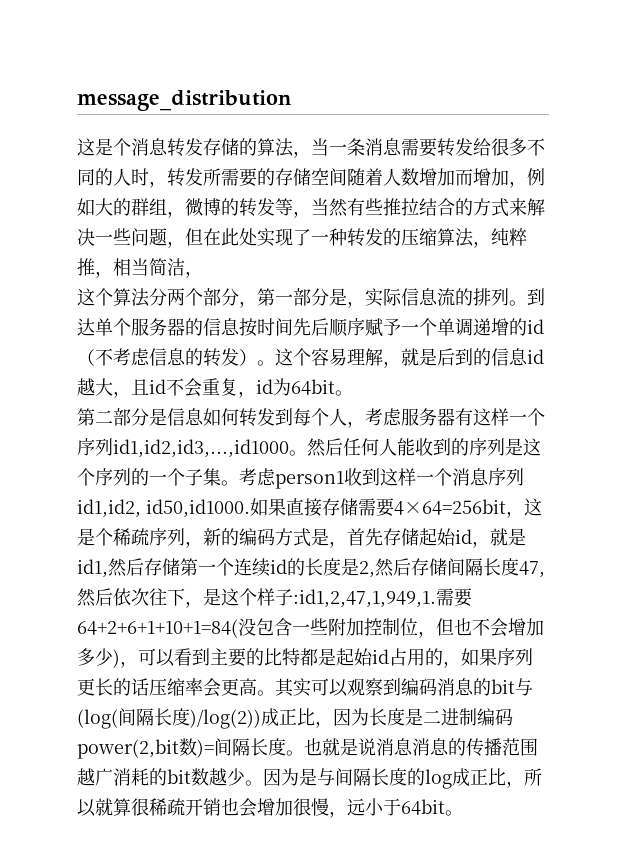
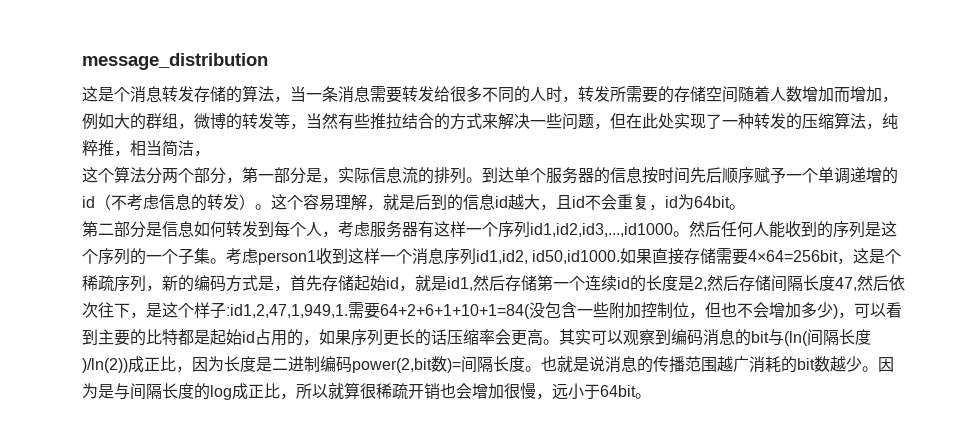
[77,708,261,729] (log(间隔长度)/log(2)) -> [784,329,871,346] [82,358,128,373] (ln(间隔长度)/ln(2))
[412,738,449,756] 消息 -> (637, 364) none

